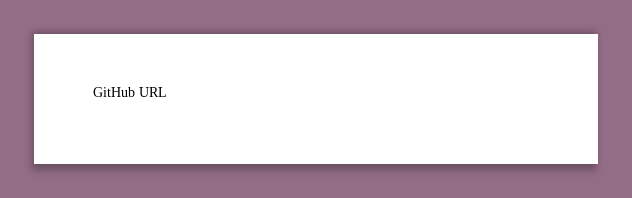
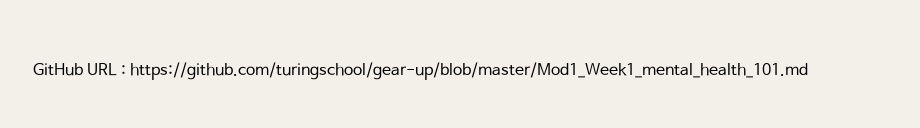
(167, 92) none -> [120,62,808,80] : https://github.com/turingschool/gear-up/blob/master/Mod1_Week1_mental_health_101.md

